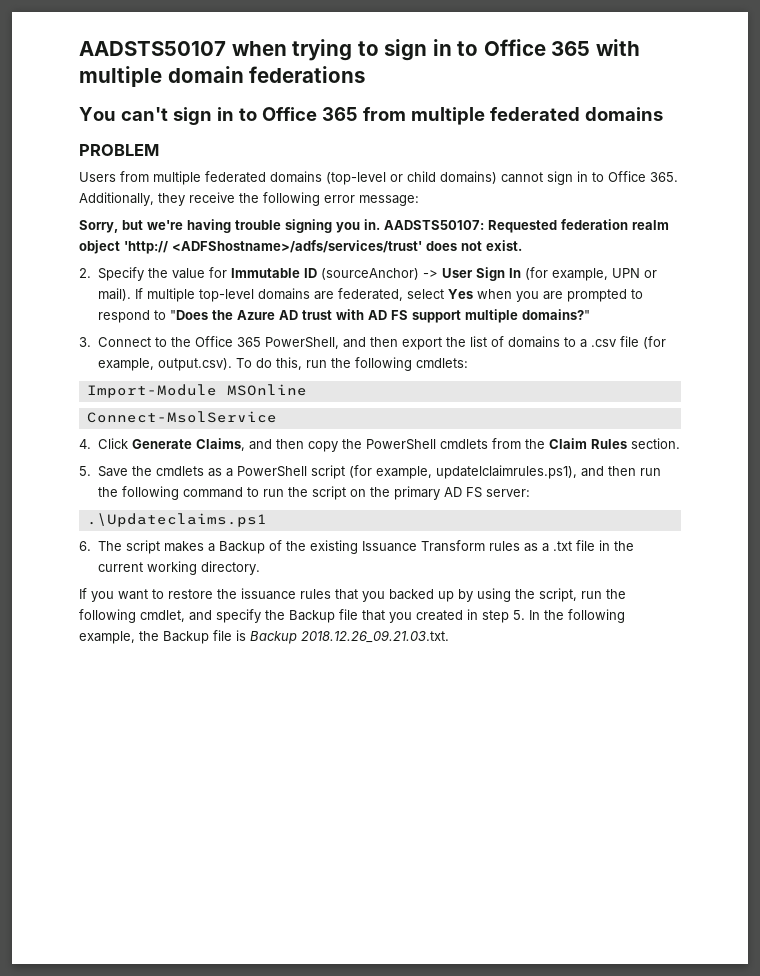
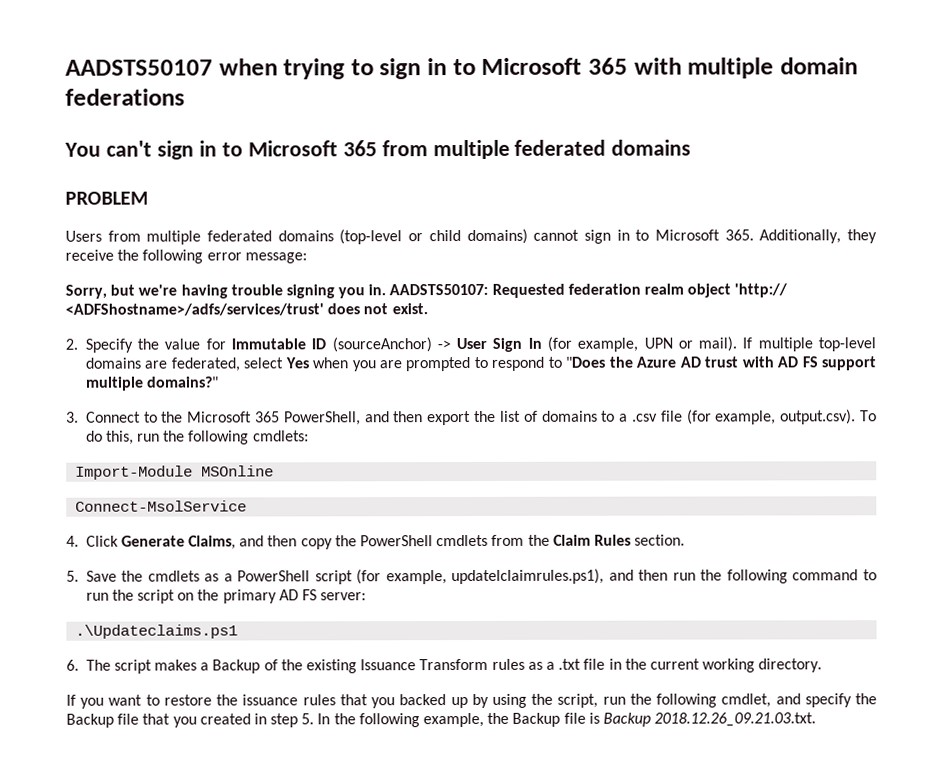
[483,39,546,56] Office -> [481,57,583,75] Microsoft
[261,107,317,121] Office -> [247,140,338,157] Microsoft
[608,171,646,182] Office -> [654,229,720,241] Microsoft
[195,336,234,347] Office -> [187,411,253,423] Microsoft

